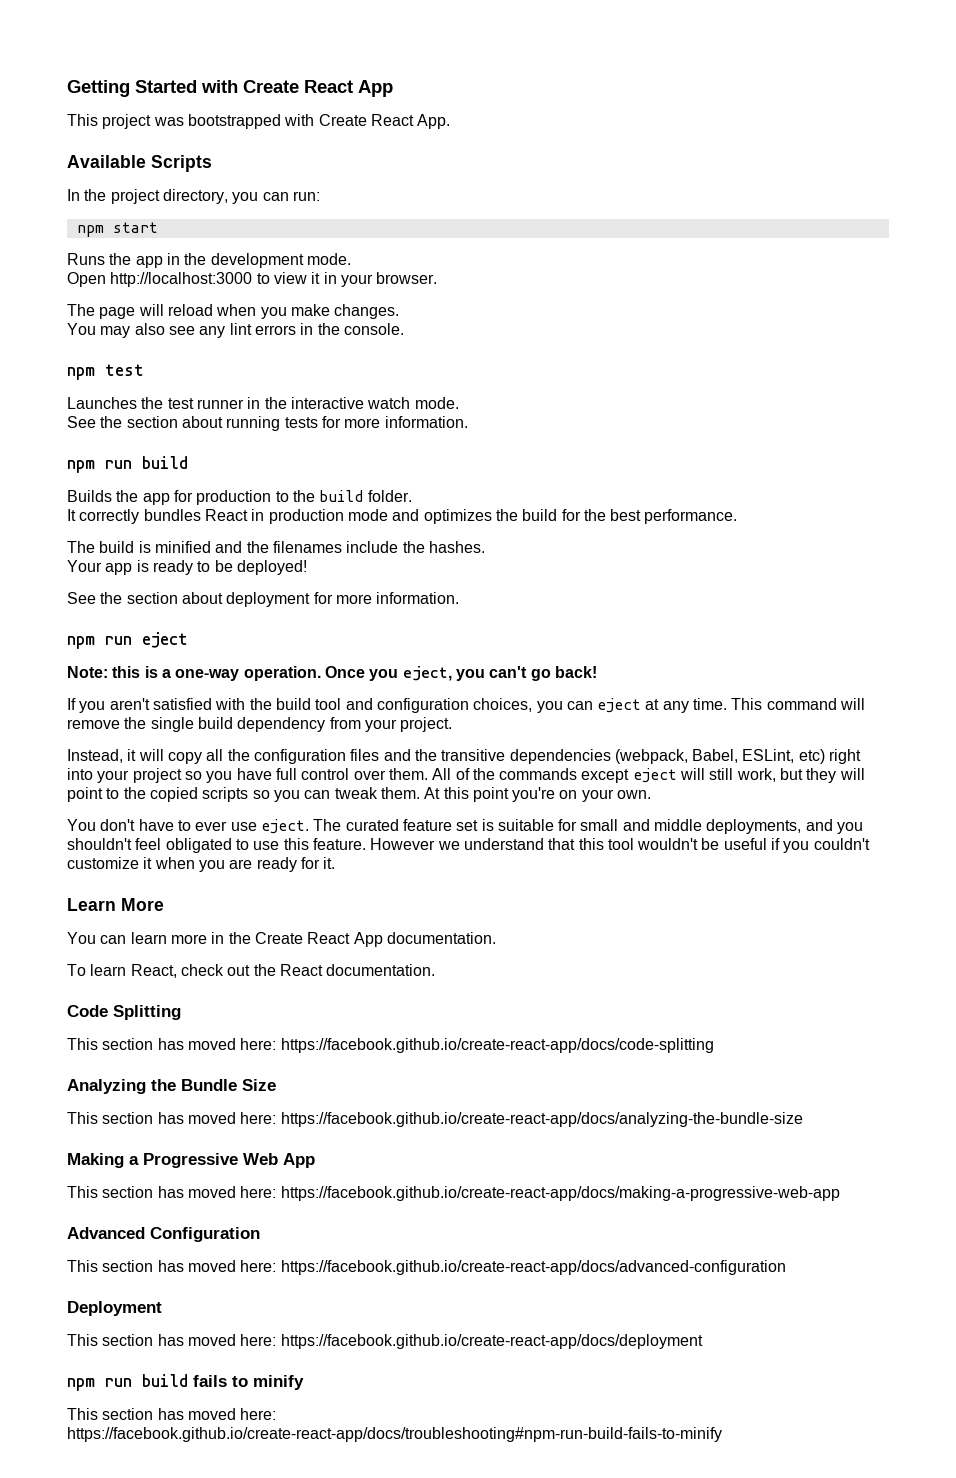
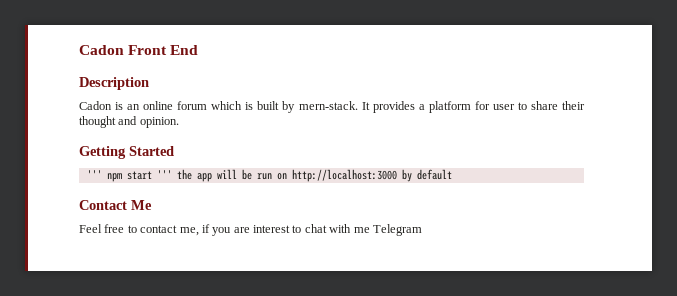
[67,80,393,97] [67,114,451,129] [67,155,212,172] [67,189,320,204] Getting Started with Create React App // This project was bootstrapped with Create React App. // Available Scripts // In the project directory, you can run: // -> [79,45,199,55] [79,77,149,90] [79,101,585,113] [79,116,179,128] [79,146,174,159] [86,170,102,179] Cadon Front End // Description // Cadon is an online forum which is built by mern-stack. It provides a platform for user to share their thought and opinion. // Getting Started // '''
[67,253,351,268] [67,272,438,287] [67,304,400,319] [67,323,404,338] [67,364,144,380] [67,397,459,409] [67,416,468,431] [67,456,188,473] [67,490,412,505] [67,509,738,524] [67,541,485,553] [67,560,307,575] [67,592,460,607] [67,632,188,649] [67,666,597,681] [67,698,866,713] [67,717,453,732] [67,749,862,764] [67,768,865,783] [67,787,652,802] [67,819,864,834] [67,838,870,853] [67,857,336,872] [67,898,164,911] [67,932,496,947] [67,964,436,978] [67,1005,181,1020] [67,1038,714,1053] [67,1079,276,1094] [67,1112,803,1127] [67,1153,315,1168] [67,1186,840,1201] [67,1227,260,1242] [67,1260,786,1275] [67,1301,162,1316] [67,1334,703,1349] [67,1374,304,1391] [67,1408,277,1420] [67,1427,722,1442] // Runs the app in the development mode. // Open http://localhost:3000 to view it in your browser. // The page will reload when you make changes. // You may also see any lint errors in the console. // npm test // Launches the test runner in the interactive watch mode. // See the section about running tests for more information. // npm run build // Builds the app for production to the build folder. // It correctly bundles React in production mode and optimizes the build for the best performance. // The build is minified and the filenames include the hashes. // Your app is ready to be deployed! // See the section about deployment for more information. // npm run eject // Note: this is a one-way operation. Once you eject, you can't go back! // If you aren't satisfied with the build tool and configuration choices, you can eject at any time. This command will remove the single build dependency from your project. // Instead, it will copy all the configuration files and the transitive dependencies (webpack, Babel, ESLint, etc) right into your project so you have full control over them. All of the commands except eject will still work, but they will point to the copied scripts so you can tweak them. At this point you're on your own. // You don't have to ever use eject. The curated feature set is suitable for small and middle deployments, and you shouldn't feel obligated to use this feature. However we understand that this tool wouldn't be useful if you couldn't customize it when you are ready for it. // Learn More // You can learn more in the Create React App documentation. // To learn React, check out the React documentation. // Code Splitting // This section has moved here: https://facebook.github.io/create-react-app/docs/code-splitting // Analyzing the Bundle Size // This section has moved here: https://facebook.github.io/create-react-app/docs/analyzing-the-bundle-size // Making a Progressive Web App // This section has moved here: https://facebook.github.io/create-react-app/docs/making-a-progressive-web-app // Advanced Configuration // This section has moved here: https://facebook.github.io/create-react-app/docs/advanced-configuration // Deployment // This section has moved here: https://facebook.github.io/create-react-app/docs/deployment // npm run build fails to minify // This section has moved here: https://facebook.github.io/create-react-app/docs/troubleshooting#npm-run-build-fails-to-minify -> [156,169,452,182] [79,200,152,210] [79,224,422,236] ''' the app will be run on http://localhost:3000 by default // Contact Me // Feel free to contact me, if you are interest to chat with me Telegram

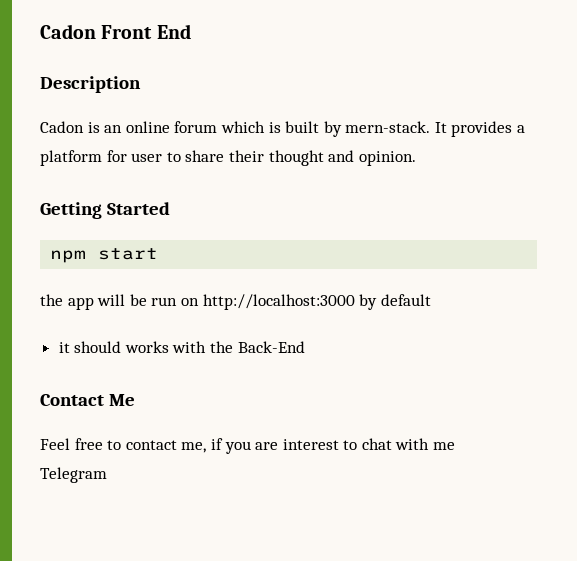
[86,170,102,179] ''' -> (170, 208) none
[156,170,172,179] ''' -> (159, 254) //
(452, 174) none -> [58,341,305,353] // it should works with the Back-End
(370, 230) none -> (456, 446) //

